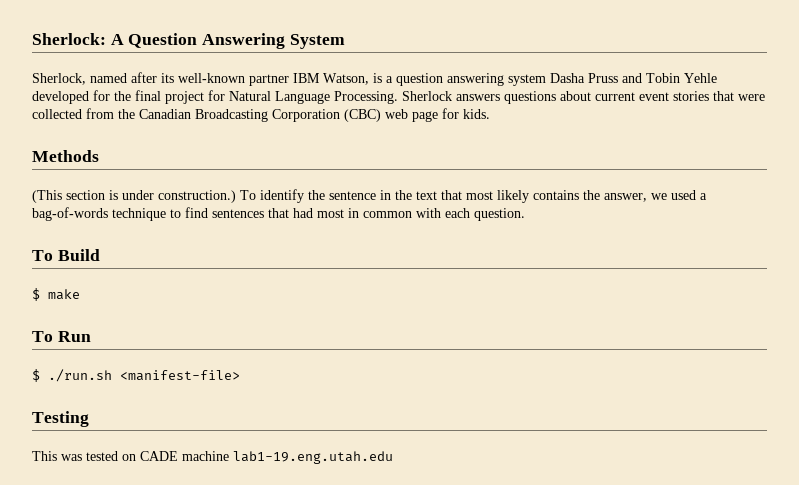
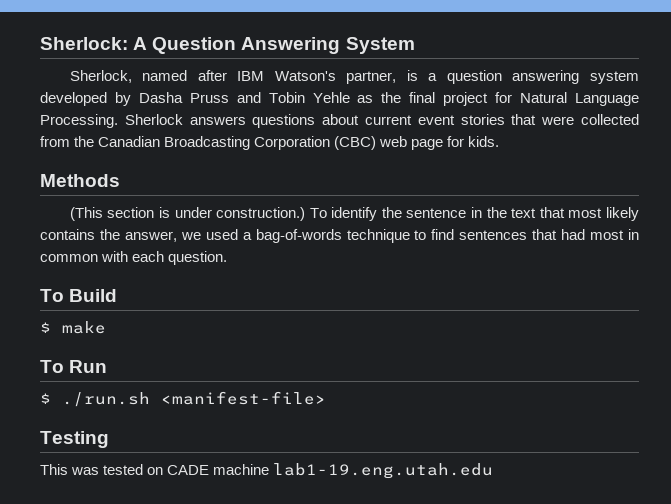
[161,73,369,86] its well-known partner IBM Watson, -> [237,71,397,84] IBM Watson's partner,
(546, 80) none -> [40,92,131,106] developed by
[32,90,110,104] developed for -> [357,95,374,103] as

